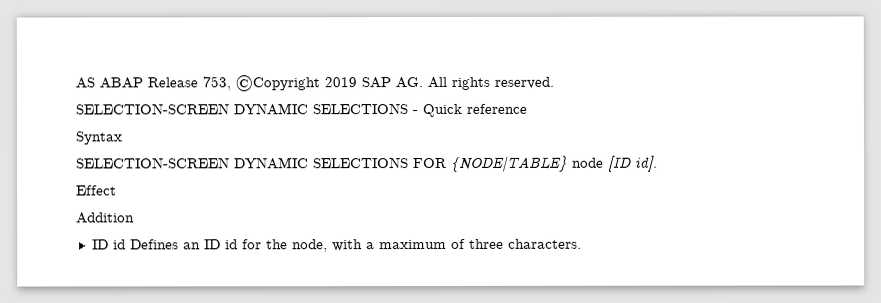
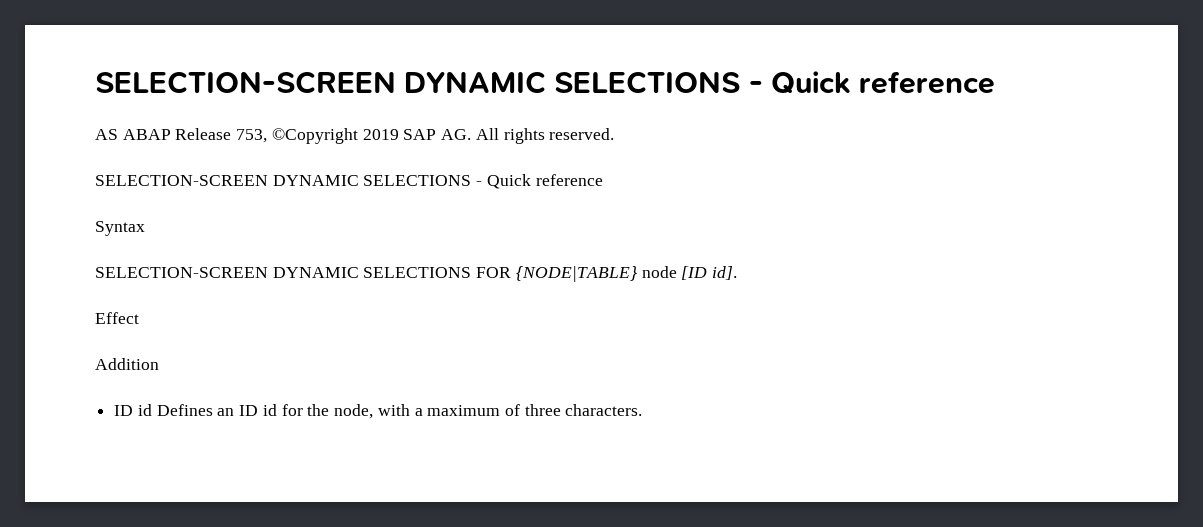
(75, 83) none -> [95,71,996,94] SELECTION-SCREEN DYNAMIC SELECTIONS - Quick reference //

